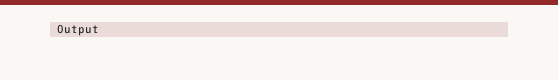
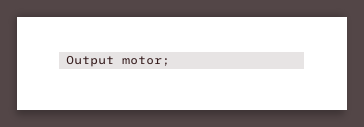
(99, 30) none -> [121,56,170,66] motor;

